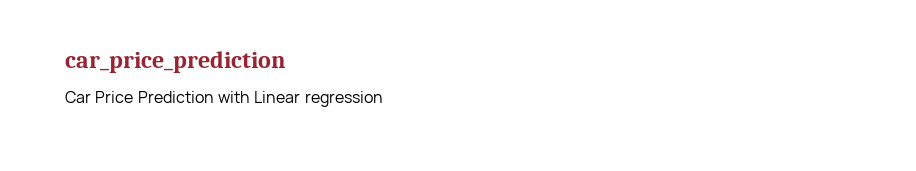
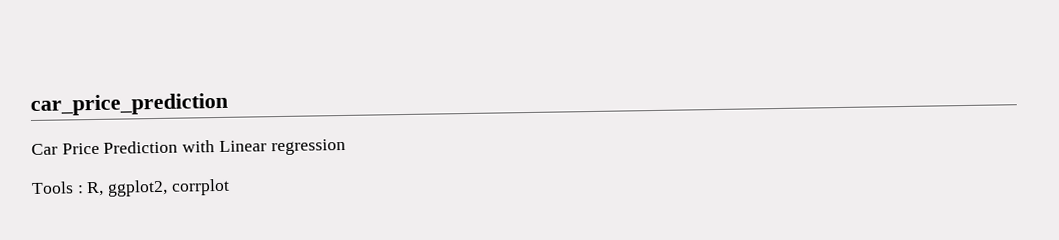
(383, 99) none -> [31,178,230,197] // Tools : R, ggplot2, corrplot

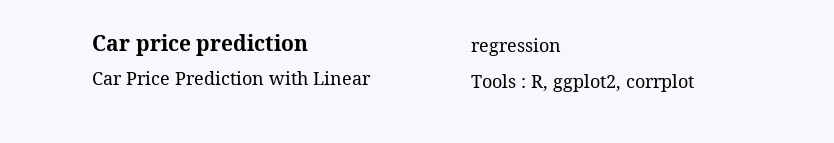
[30,92,228,117] car_price_prediction -> [92,34,309,56] Car price prediction

